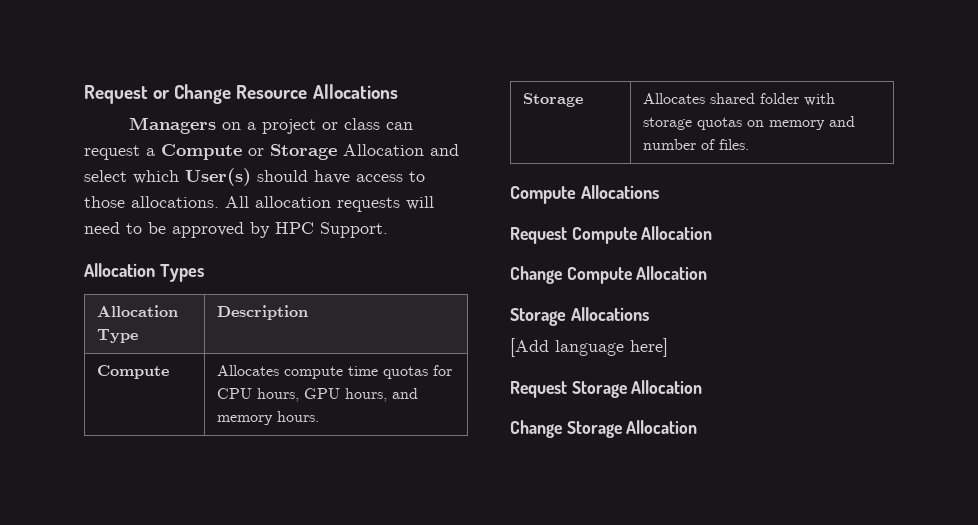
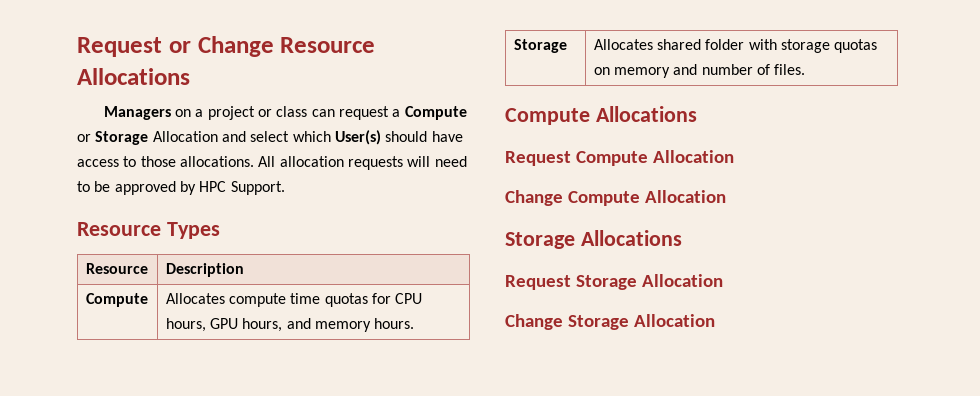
[84,263,155,277] Allocation -> [77,222,161,236] Resource
[97,305,179,317] [97,329,139,343] Allocation Type -> [85,263,148,274] Resource
[510,338,668,357] // [Add language here] -> (682, 238) none

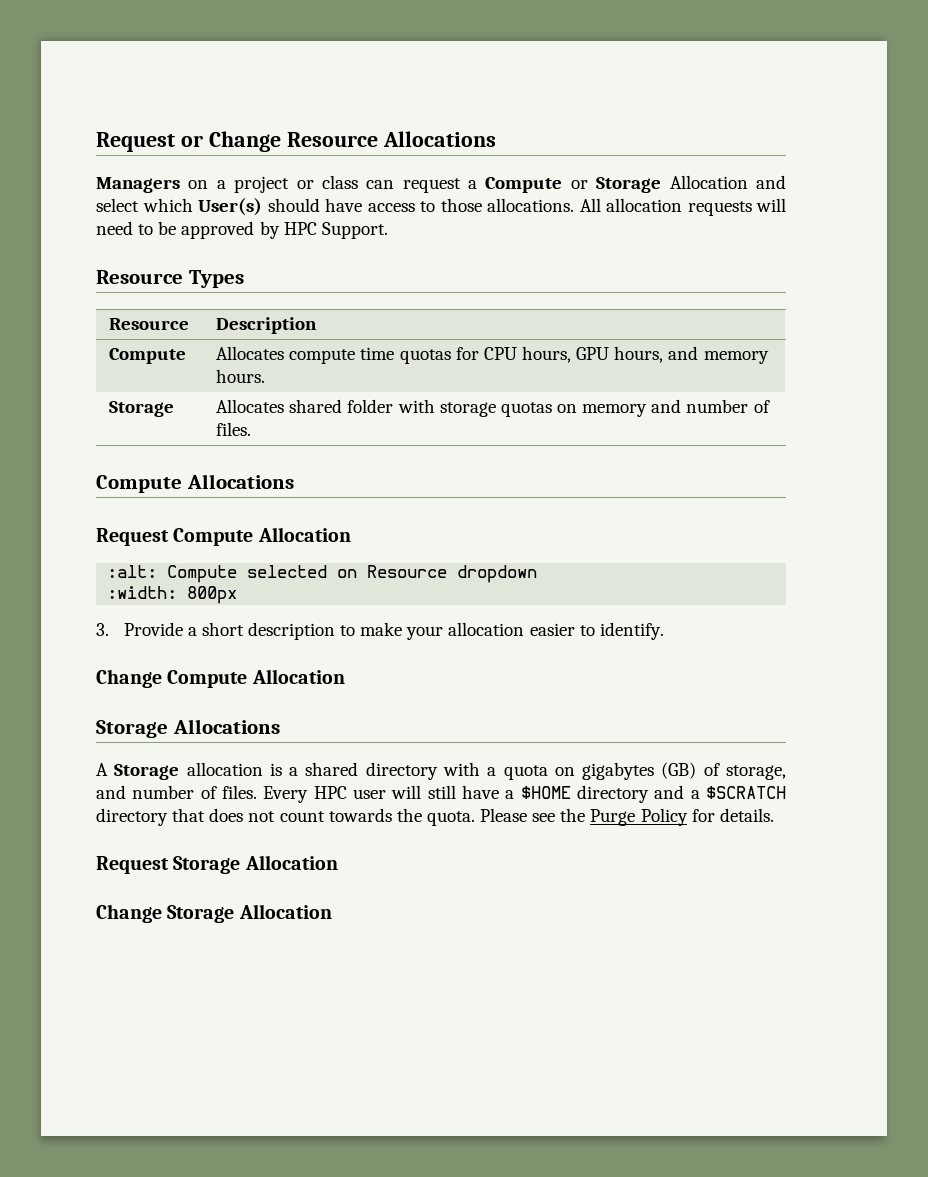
(734, 156) none -> [107,565,538,583] [107,586,238,604] [96,622,664,640] // :alt: Compute selected on Resource dropdown // :width: 800px // 3. Provide a short description to make your allocation easier to identify.
(682, 238) none -> [96,762,787,780] [96,785,786,803] [96,808,774,826] // A Storage allocation is a shared directory with a quota on gigabytes (GB) of storage, and number of files. Every HPC user will still have a $HOME directory and a $SCRATCH directory that does not count towards the quota. Please see the Purge Policy for details.

